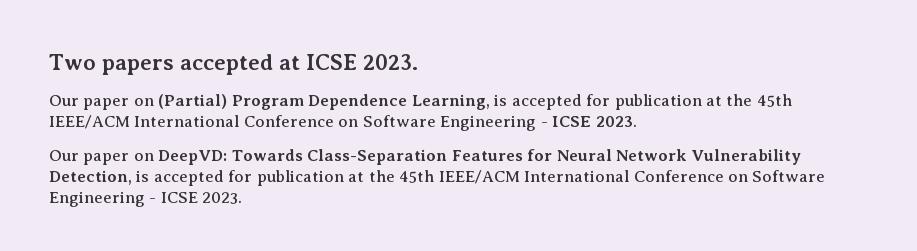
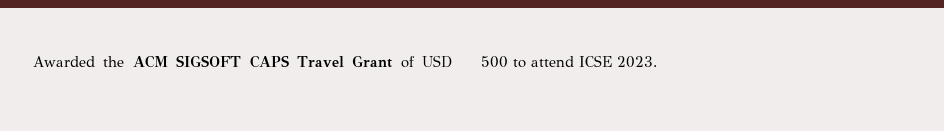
[49,54,419,75] [49,94,792,110] [49,115,637,131] [49,149,801,165] [49,170,826,186] [49,191,157,207] Two papers accepted at ICSE 2023. // Our paper on (Partial) Program Dependence Learning, is accepted for publication at the 45th IEEE/ACM International Conference on Software Engineering - ICSE 2023. // Our paper on DeepVD: Towards Class-Separation Features for Neural Network Vulnerability Detection, is accepted for publication at the 45th IEEE/ACM International Conference on Software Engineering - -> [33,55,574,68] Awarded the ACM SIGSOFT CAPS Travel Grant of USD 500 to attend

